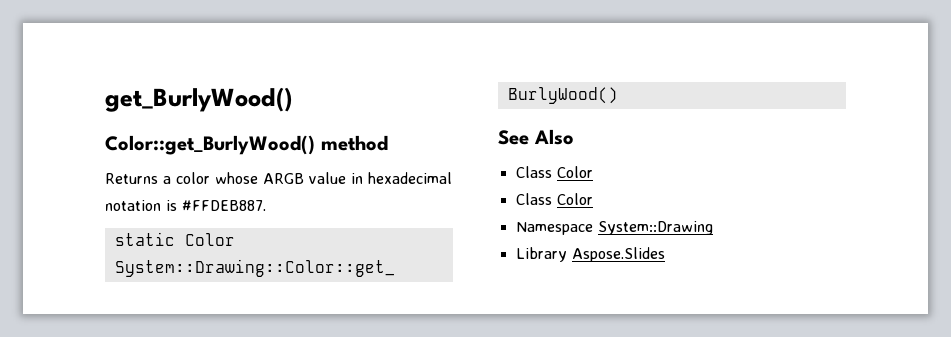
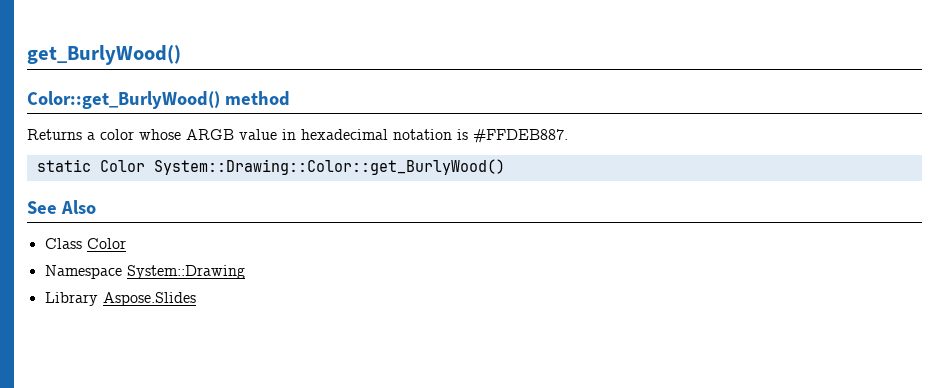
[515,193,593,205] // Class Color -> (126, 243) none

